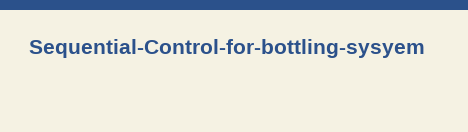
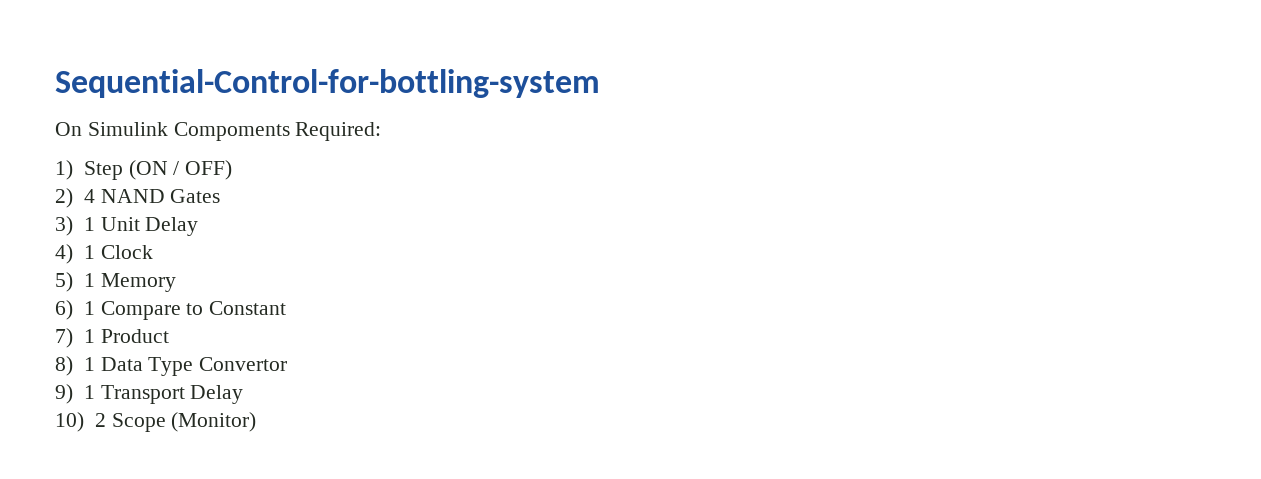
[29,39,425,58] Sequential-Control-for-bottling-sysyem -> [55,69,600,98] [55,122,382,141] [55,160,233,180] [55,188,221,208] [55,216,199,236] [55,244,153,264] [55,272,176,292] [55,300,287,320] [55,328,169,348] [55,356,288,376] [55,384,244,404] [55,412,257,432] Sequential-Control-for-bottling-system // On Simulink Compoments Required: // 1) Step (ON / OFF) // 2) 4 NAND Gates // 3) 1 Unit Delay // 4) 1 Clock // 5) 1 Memory // 6) 1 Compare to Constant // 7) 1 Product // 8) 1 Data Type Convertor // 9) 1 Transport Delay // 10) 2 Scope (Monitor)

